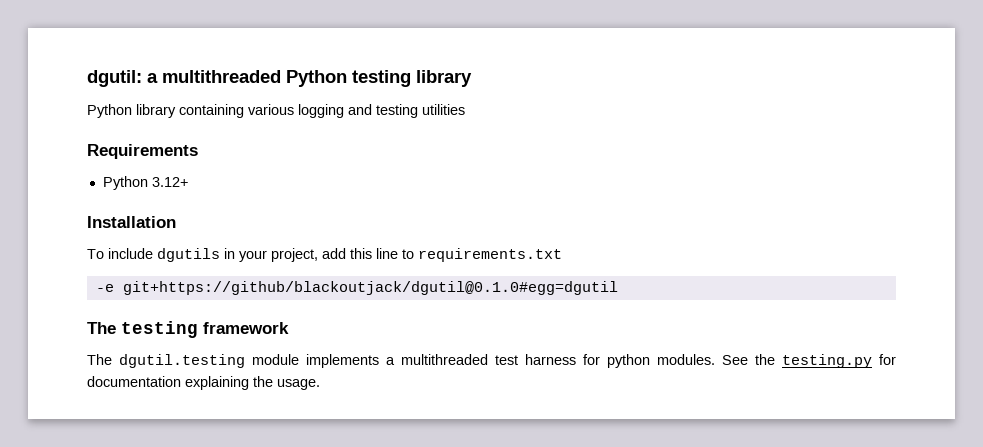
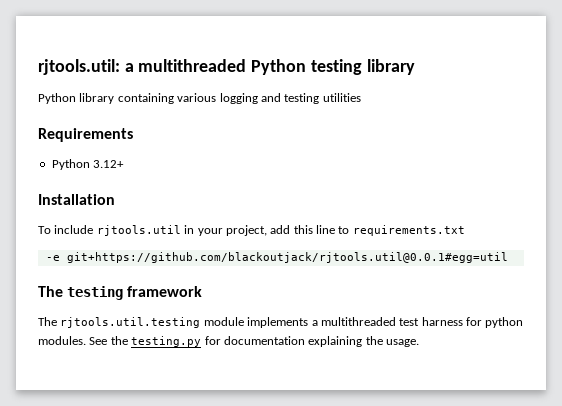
[87,70,142,87] dgutil: -> [38,59,120,75] rjtools.util:
[157,248,220,262] dgutils -> [96,225,181,236] rjtools.util
[122,281,618,295] git+https://github/blackoutjack/dgutil@0.1.0#egg=dgutil -> [66,252,508,263] git+https://github.com/blackoutjack/rjtools.util@0.0.1#egg=util
[119,354,245,368] dgutil.testing -> [60,317,201,328] rjtools.util.testing

